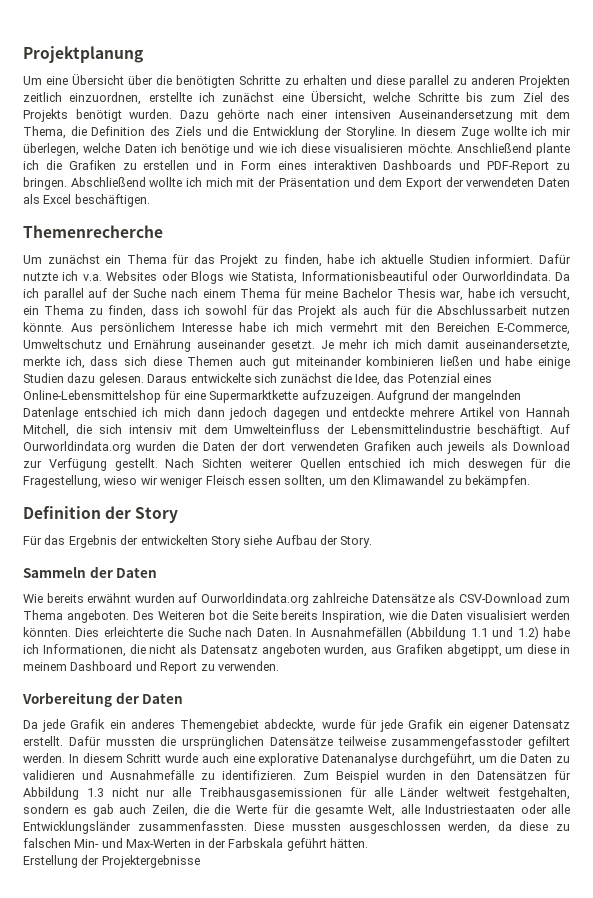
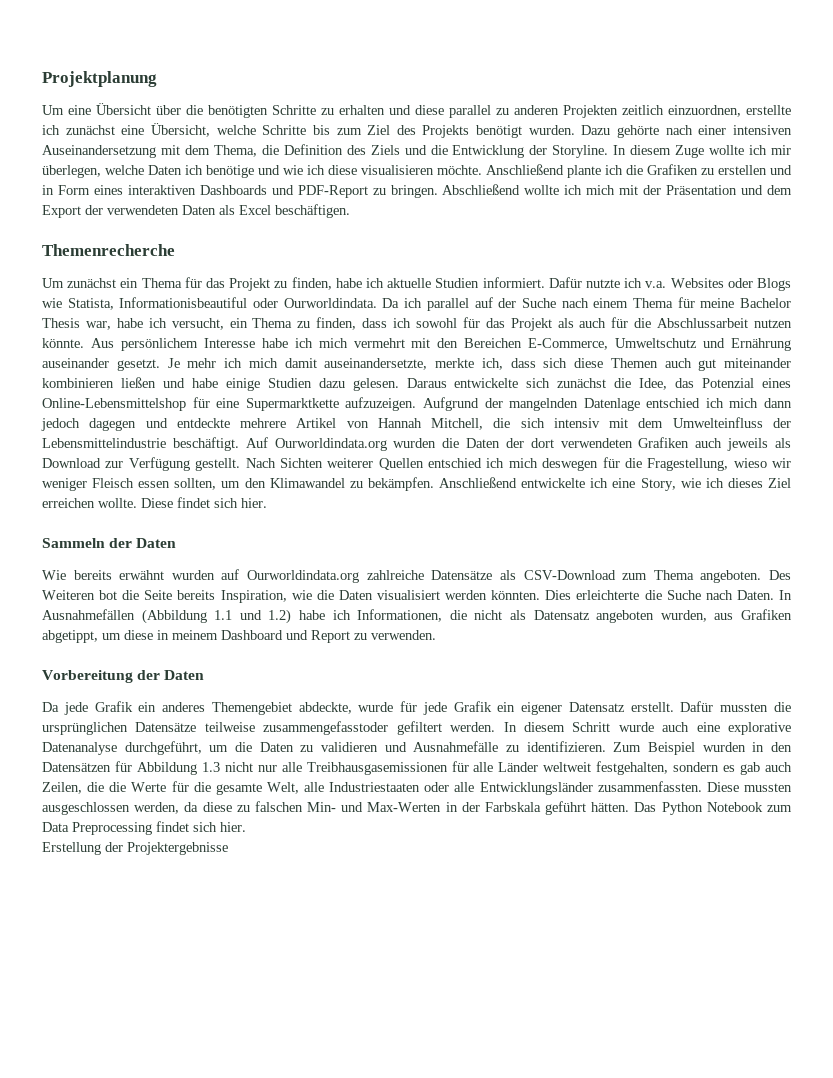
[23,506,179,523] [23,535,373,548] // Definition der Story // Für das Ergebnis der entwickelten Story siehe Aufbau der Story. -> [439,477,792,491] [42,497,267,508] Anschließend entwickelte ich eine Story, wie ich dieses Ziel erreichen wollte. Diese findet sich hier.
(368, 843) none -> [634,802,792,815] [42,821,246,835] Das Python Notebook zum Data Preprocessing findet sich hier.

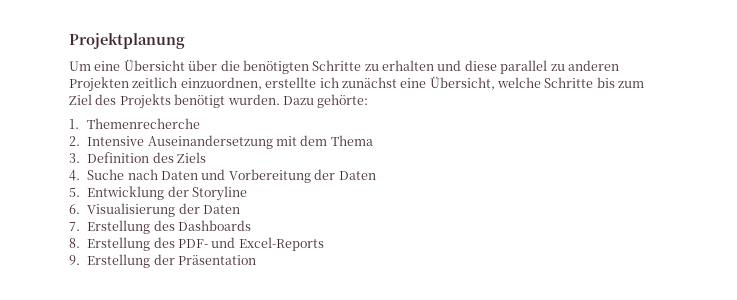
[617,125,792,138] gehörte nach einer intensiven -> [317,94,369,108] [69,118,201,129] [69,136,145,146] gehörte: // 1. Themenrecherche // 2. Intensive
[213,145,279,157] Thema, die -> [330,135,373,146] [69,153,80,163] Thema // 3.
[404,145,792,158] [42,164,792,178] [42,184,793,198] [42,204,350,218] [42,244,175,256] [42,277,792,291] [42,297,791,311] [42,317,792,331] [42,338,792,351] [42,358,791,371] [42,377,791,391] [42,397,793,411] [41,417,791,431] [42,437,791,451] [42,457,791,471] [42,477,792,491] [42,497,267,508] [42,538,177,548] [42,569,792,583] [42,590,792,603] [42,609,793,624] [42,630,436,643] [42,670,205,683] [42,701,791,715] [42,721,791,735] [42,741,792,755] [42,761,792,775] [42,781,792,795] [42,801,792,815] [42,821,246,835] und die Entwicklung der Storyline. In diesem Zuge wollte ich mir überlegen, welche Daten ich benötige und wie ich diese visualisieren möchte. Anschließend plante ich die Grafiken zu erstellen und in Form eines interaktiven Dashboards und PDF-Report zu bringen. Abschließend wollte ich mich mit der Präsentation und dem Export der verwendeten Daten als Excel beschäftigen. // Themenrecherche // Um zunächst ein Thema für das Projekt zu finden, habe ich aktuelle Studien informiert. Dafür nutzte ich v.a. Websites oder Blogs wie Statista, Informationisbeautiful oder Ourworldindata. Da ich parallel auf der Suche nach einem Thema für meine Bachelor Thesis war, habe ich versucht, ein Thema zu finden, dass ich sowohl für das Projekt als auch für die Abschlussarbeit nutzen könnte. Aus persönlichem Interesse habe ich mich vermehrt mit den Bereichen E-Commerce, Umweltschutz und Ernährung auseinander gesetzt. Je mehr ich mich damit auseinandersetzte, merkte ich, dass sich diese Themen auch gut miteinander kombinieren ließen und habe einige Studien dazu gelesen. Daraus entwickelte sich zunächst die Idee, das Potenzial eines Online-Lebensmittelshop für eine Supermarktkette aufzuzeigen. Aufgrund der mangelnden Datenlage entschied ich mich dann jedoch dagegen und entdeckte mehrere Artikel von Hannah Mitchell, die sich intensiv mit dem Umwelteinfluss der Lebensmittelindustrie beschäftigt. Auf Ourworldindata.org wurden die Daten der dort verwendeten Grafiken auch jeweils als Download zur Verfügung gestellt. Nach Sichten weiterer Quellen entschied ich mich deswegen für die Fragestellung, wieso wir weniger Fleisch essen sollten, um den Klimawandel zu bekämpfen. Anschließend entwickelte ich eine Story, wie ich dieses Ziel erreichen wollte. Diese findet sich hier. // Sammeln der Daten // Wie bereits erwähnt wurden auf Ourworldindata.org zahlreiche Datensätze als CSV-Download zum Thema angeboten. Des Weiteren bot die Seite bereits Inspiration, wie die Daten visualisiert werden könnten. Dies erleichterte die Suche nach Daten. In Ausnahmefällen (Abbildung 1.1 und 1.2) habe ich Informationen, die nicht als Datensatz angeboten wurden, aus Grafiken abgetippt, um diese in meinem Dashboard und Report zu verwenden. // Vorbereitung der Daten // Da jede Grafik ein anderes Themengebiet abdeckte, wurde für jede Grafik ein eigener Datensatz erstellt. Dafür mussten die ursprünglichen Datensätze teilweise zusammengefasstoder gefiltert werden. In diesem Schritt wurde auch eine explorative Datenanalyse durchgeführt, um die Daten zu validieren und Ausnahmefälle zu identifizieren. Zum Beispiel wurden in den Datensätzen für Abbildung 1.3 nicht nur alle Treibhausgasemissionen für alle Länder weltweit festgehalten, sondern es gab auch Zeilen, die die Werte für die gesamte Welt, alle Industriestaaten oder alle Entwicklungsländer zusammenfassten. Diese mussten ausgeschlossen werden, da diese zu falschen Min- und Max-Werten in der Farbskala geführt hätten. Das Python Notebook zum Data Preprocessing findet sich hier. // -> [69,169,376,183] [69,186,248,201] [69,203,241,217] [69,220,252,234] [69,237,324,251] [69,255,80,265] // 4. Suche nach Daten und Vorbereitung der Daten // 5. Entwicklung der Storyline // 6. Visualisierung der Daten // 7. Erstellung des Dashboards // 8. Erstellung des PDF- und Excel-Reports // 9.
[127,842,228,855] Projektergebnisse -> [178,255,257,265] Präsentation

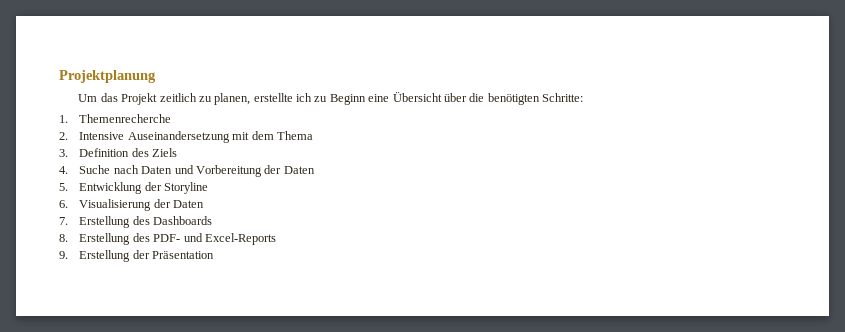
(91, 66) none -> [100,93,366,105] das Projekt zeitlich zu planen, erstellte ich zu Beginn
[312,60,619,74] [69,76,645,92] [69,94,369,109] Schritte zu erhalten und diese parallel zu anderen Projekten zeitlich einzuordnen, erstellte ich zunächst eine Übersicht, welche Schritte bis zum Ziel des Projekts benötigt wurden. Dazu gehörte: -> [542,93,584,102] Schritte:

